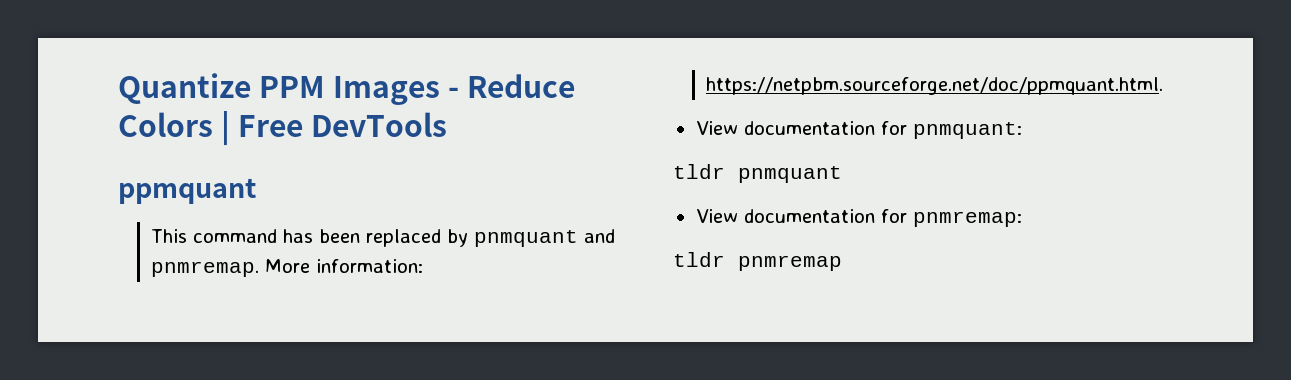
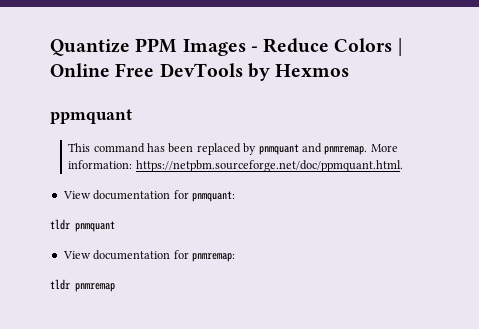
(231, 128) none -> [50,63,110,77] Online
(448, 124) none -> [247,63,350,81] by Hexmos

